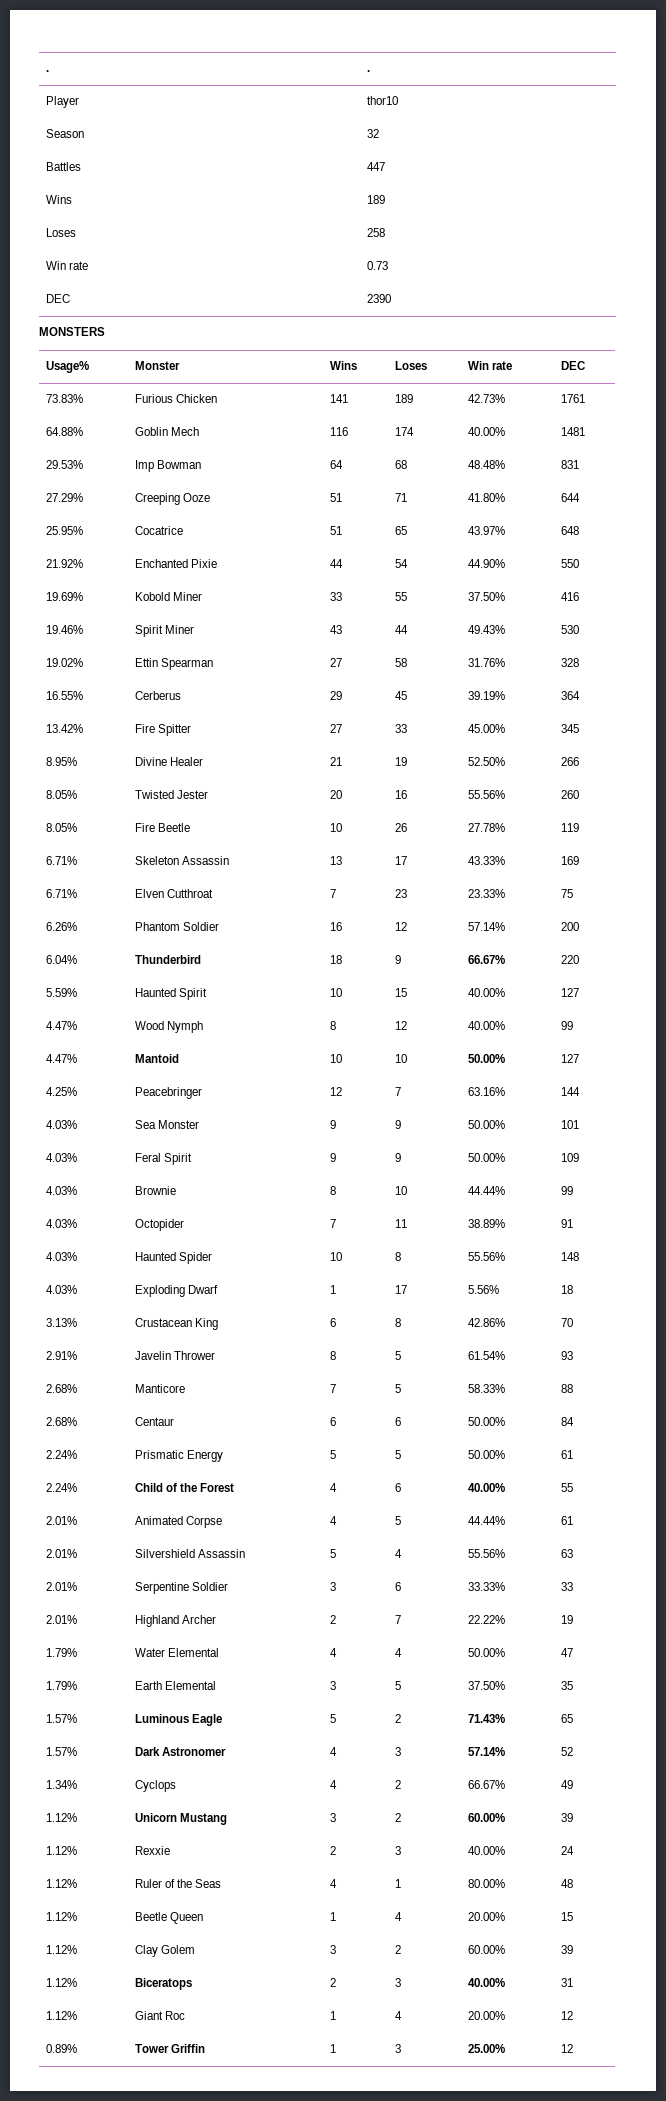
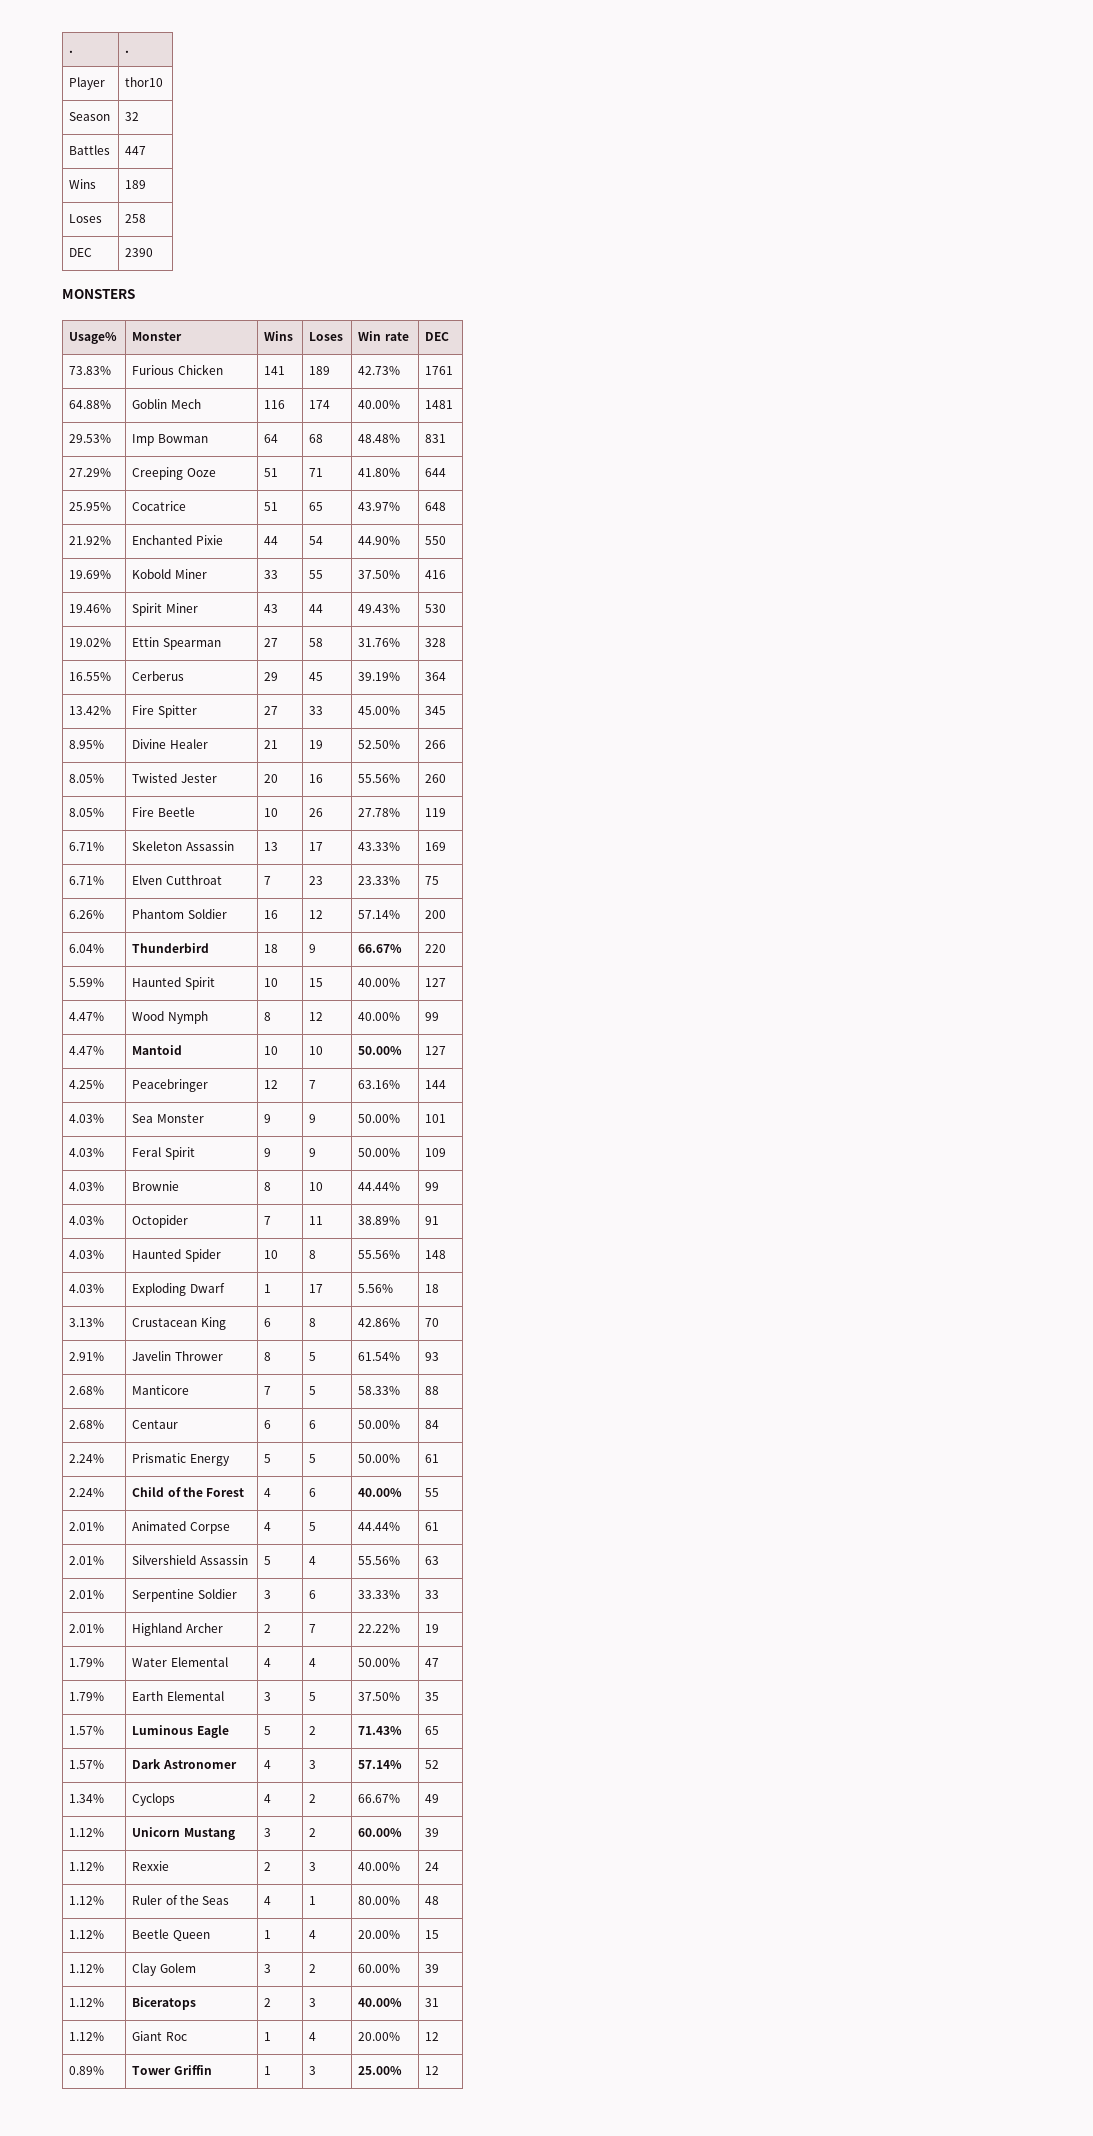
[46,261,89,270] [367,261,389,270] // Win rate | 0.73 -> (147, 218) none

